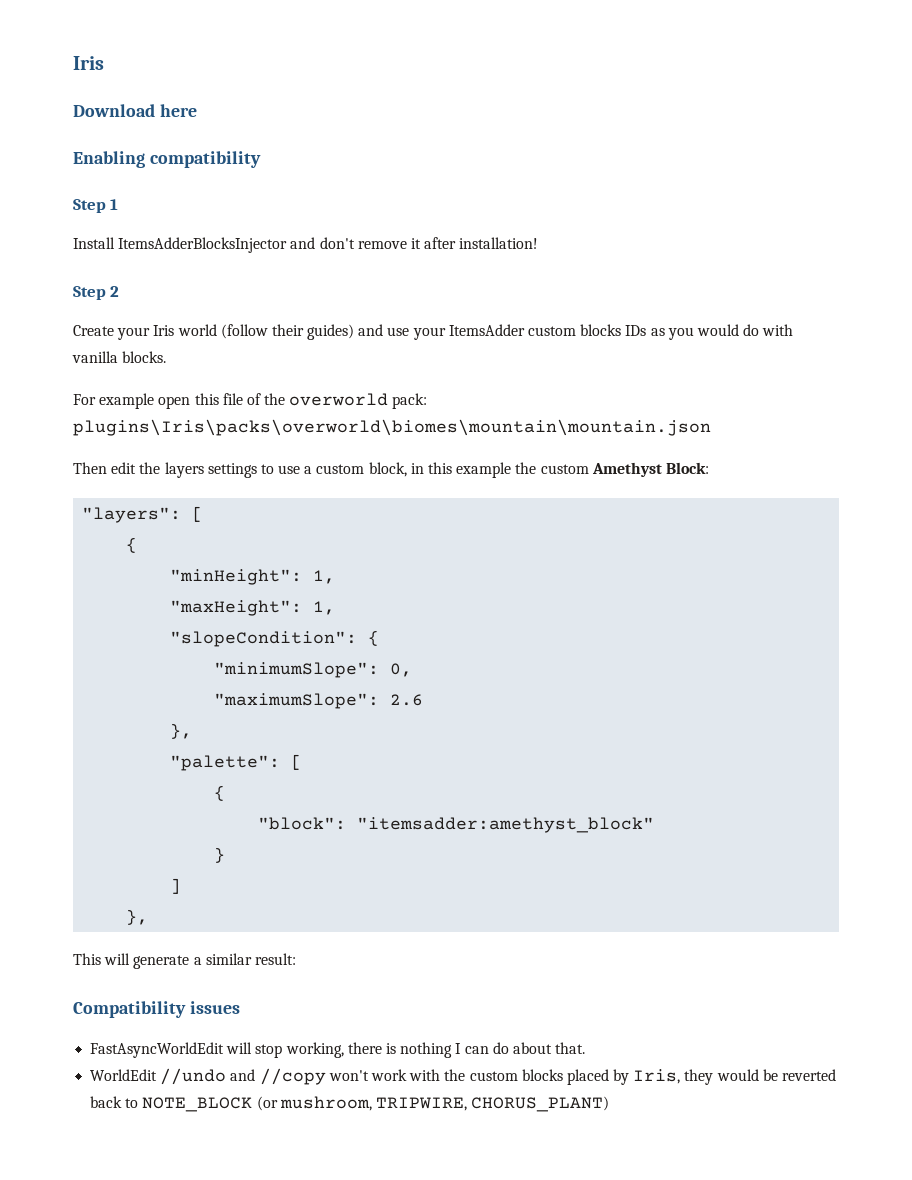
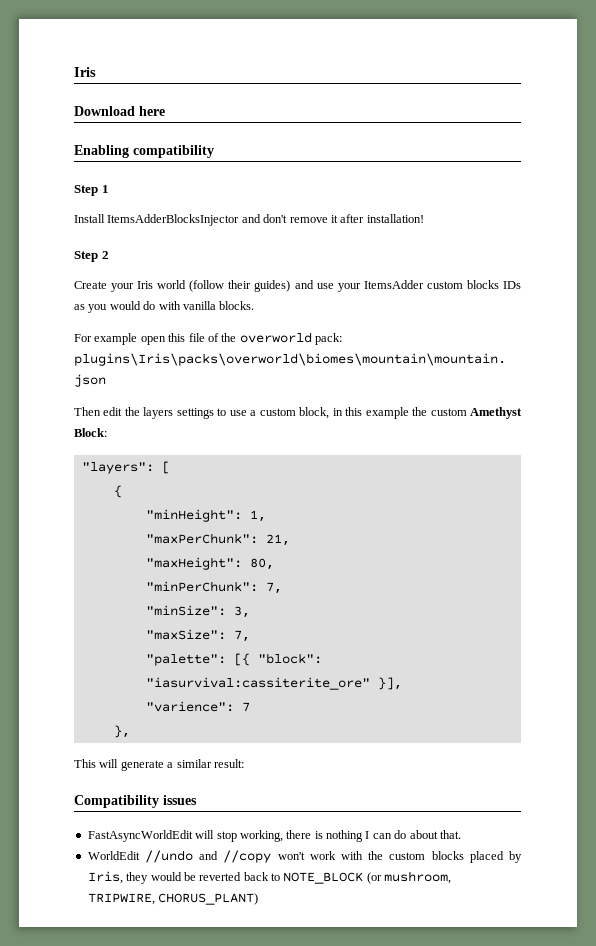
(336, 577) none -> [145,533,290,546] // "maxPerChunk": 21,
[313,601,336,615] [170,630,380,647] [214,662,413,678] [214,693,424,709] [170,723,193,739] [170,754,303,771] [214,785,226,801] [258,817,655,833] [214,847,226,863] [170,878,182,894] 1, // "slopeCondition": { // "minimumSlope": 0, // "maximumSlope": 2.6 // }, // "palette": [ // { // "block": "itemsadder:amethyst_block" // } // ] -> [249,558,274,570] [145,581,282,594] [145,605,250,618] [145,629,250,642] [145,653,322,666] [145,677,402,690] [145,701,250,712] 80, // "minPerChunk": 7, // "minSize": 3, // "maxSize": 7, // "palette": [{ "block": "iasurvival:cassiterite_ore" }], // "varience": 7

